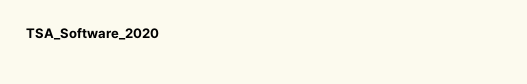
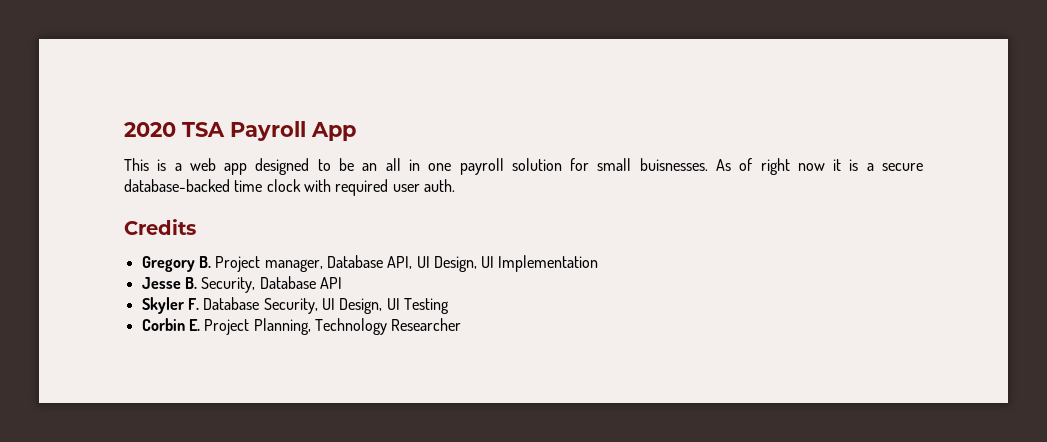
[26,28,159,40] TSA_Software_2020 -> [124,121,356,141] [124,158,923,175] [124,179,455,196] [124,219,196,235] [141,255,599,272] [141,276,342,293] [141,297,449,314] [141,318,462,335] 2020 TSA Payroll App // This is a web app designed to be an all in one payroll solution for small buisnesses. As of right now it is a secure database-backed time clock with required user auth. // Credits // Gregory B. Project manager, Database API, UI Design, UI Implementation // Jesse B. Security, Database API // Skyler F. Database Security, UI Design, UI Testing // Corbin E. Project Planning, Technology Researcher

